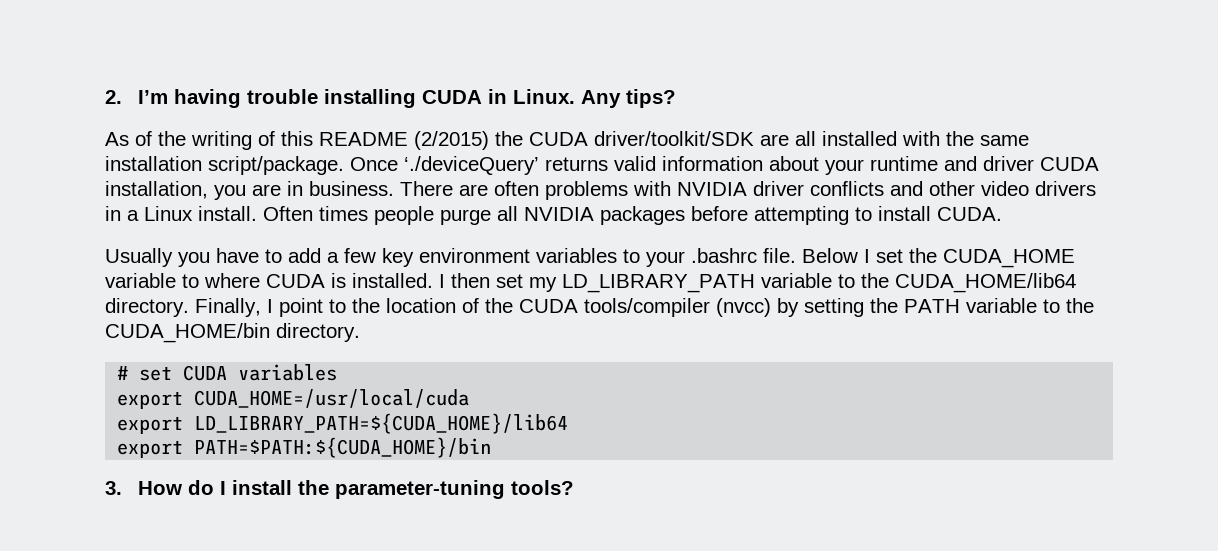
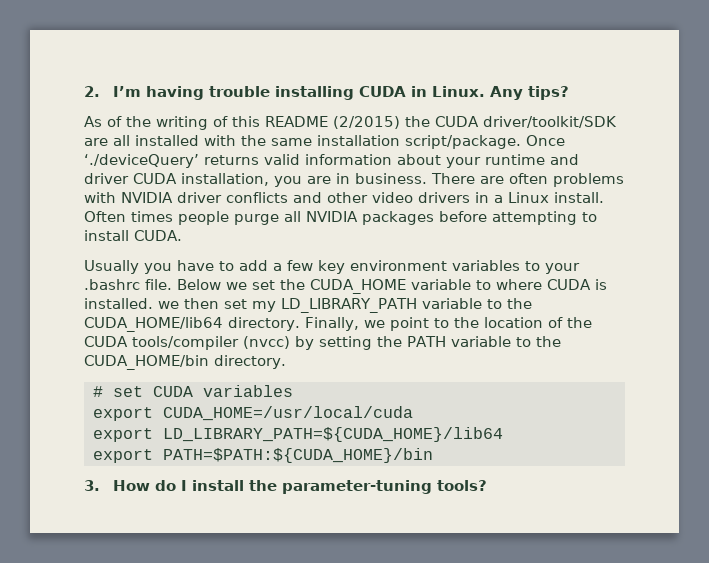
[864,249,870,263] I -> [226,282,247,290] we
[439,274,445,288] I -> [158,301,179,309] we
[267,299,273,313] I -> [363,320,385,328] we

